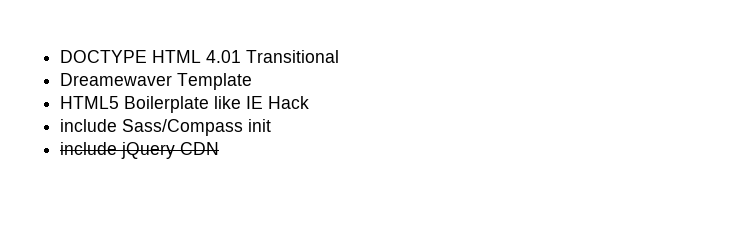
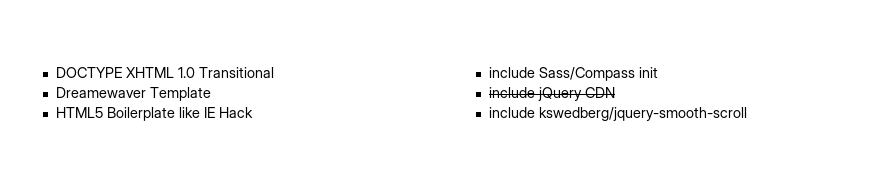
[152,50,242,63] HTML 4.01 -> [125,67,195,78] XHTML 1.0
(220, 148) none -> [488,107,747,121] // include kswedberg/jquery-smooth-scroll

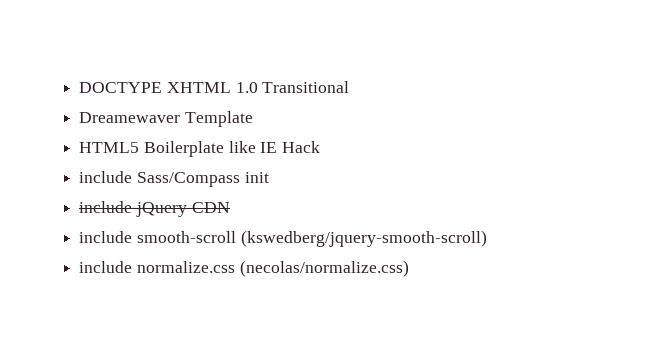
[538,107,747,121] kswedberg/jquery-smooth-scroll -> [136,230,487,247] [79,260,409,277] smooth-scroll (kswedberg/jquery-smooth-scroll) // include normalize.css (necolas/normalize.css)

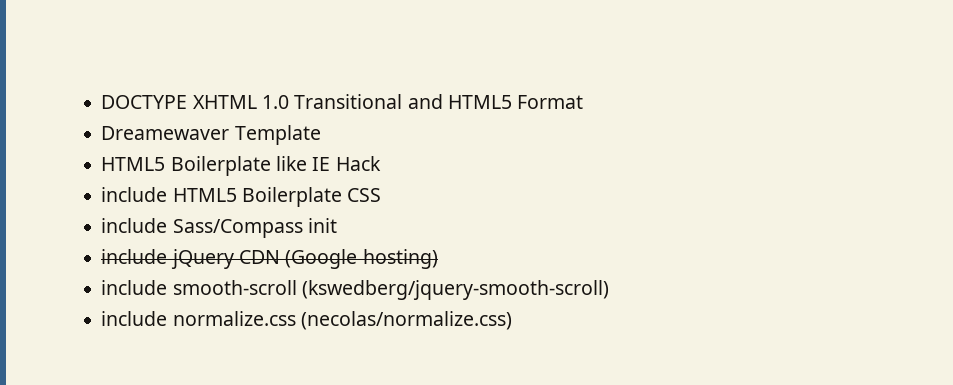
(350, 87) none -> [407,94,584,109] and HTML5 Format
(321, 147) none -> [101,187,382,207] // include HTML5 Boilerplate CSS
(230, 207) none -> [285,249,438,269] (Google hosting)

